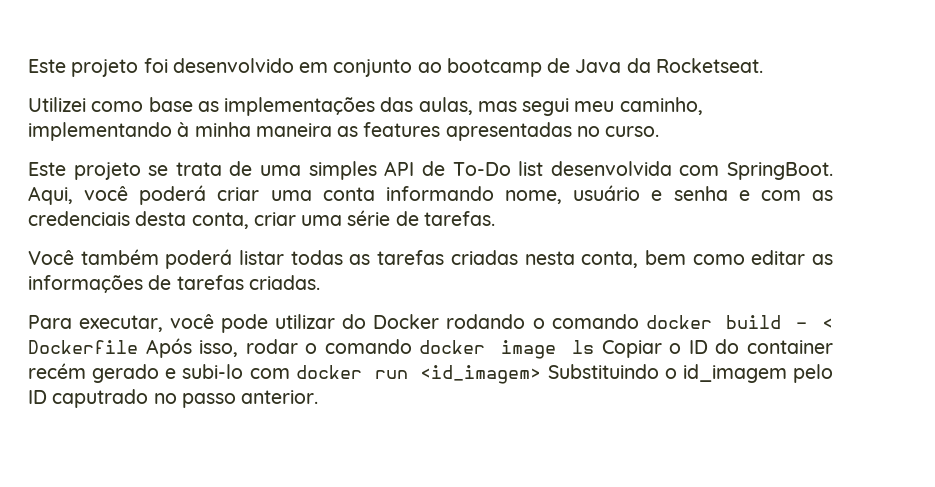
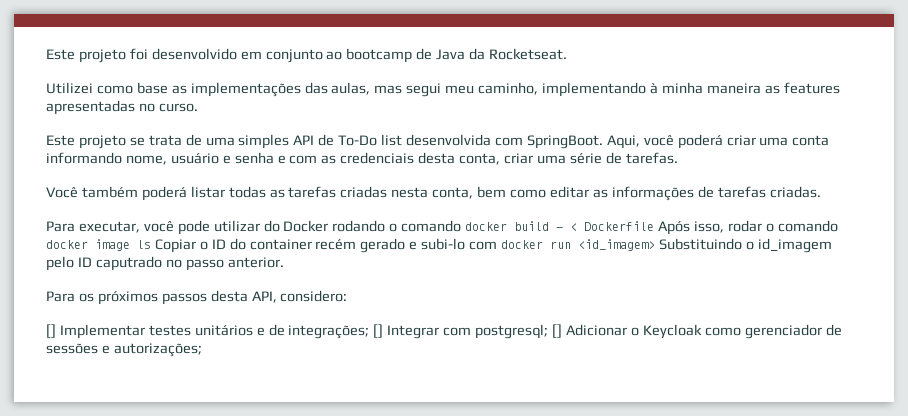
(319, 397) none -> [46,290,348,305] [46,324,842,339] [46,343,202,357] // Para os próximos passos desta API, considero: // [] Implementar testes unitários e de integrações; [] Integrar com postgresql; [] Adicionar o Keycloak como gerenciador de sessões e autorizações;

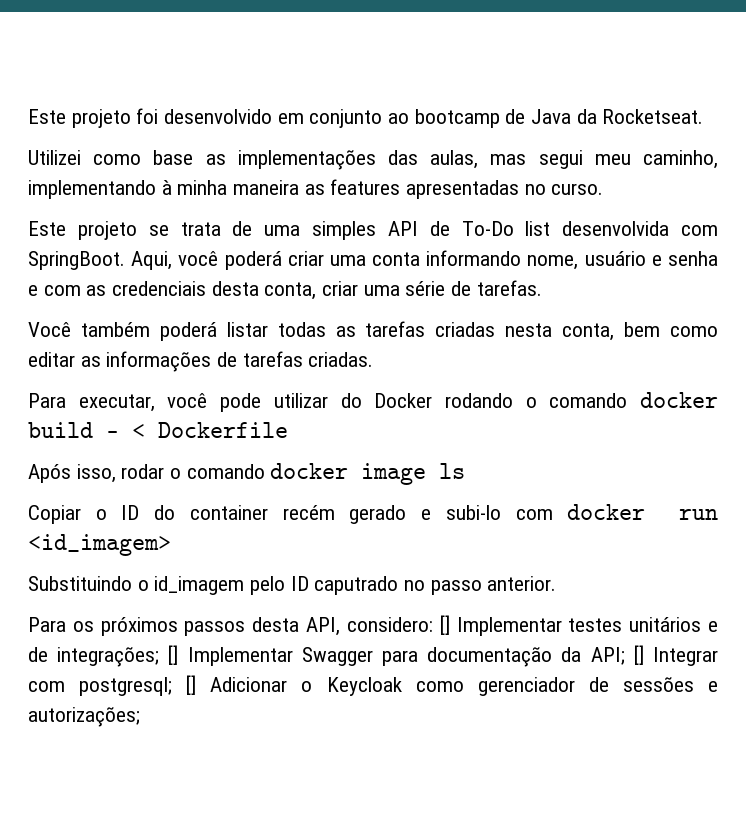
(655, 226) none -> (288, 430) //
(151, 244) none -> (466, 471) //
(656, 245) none -> (171, 545) //
(348, 296) // -> (433, 624) none
(384, 331) none -> [187,645,644,667] Implementar Swagger para documentação da API; []

